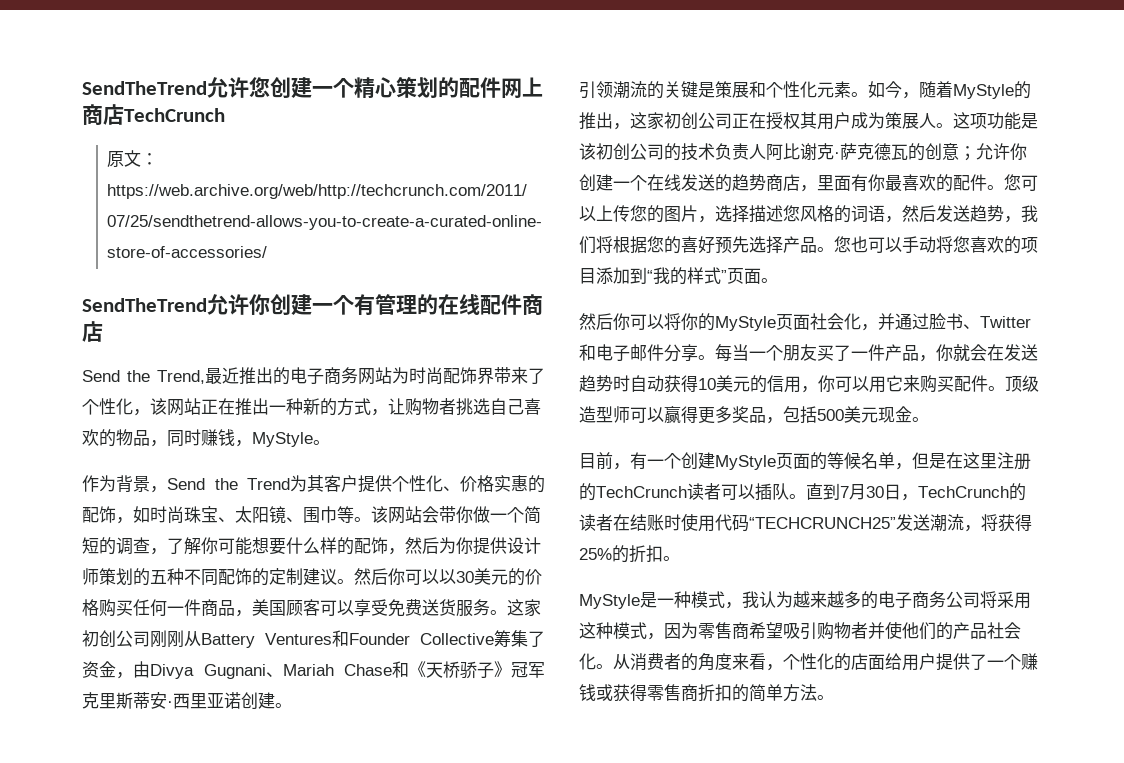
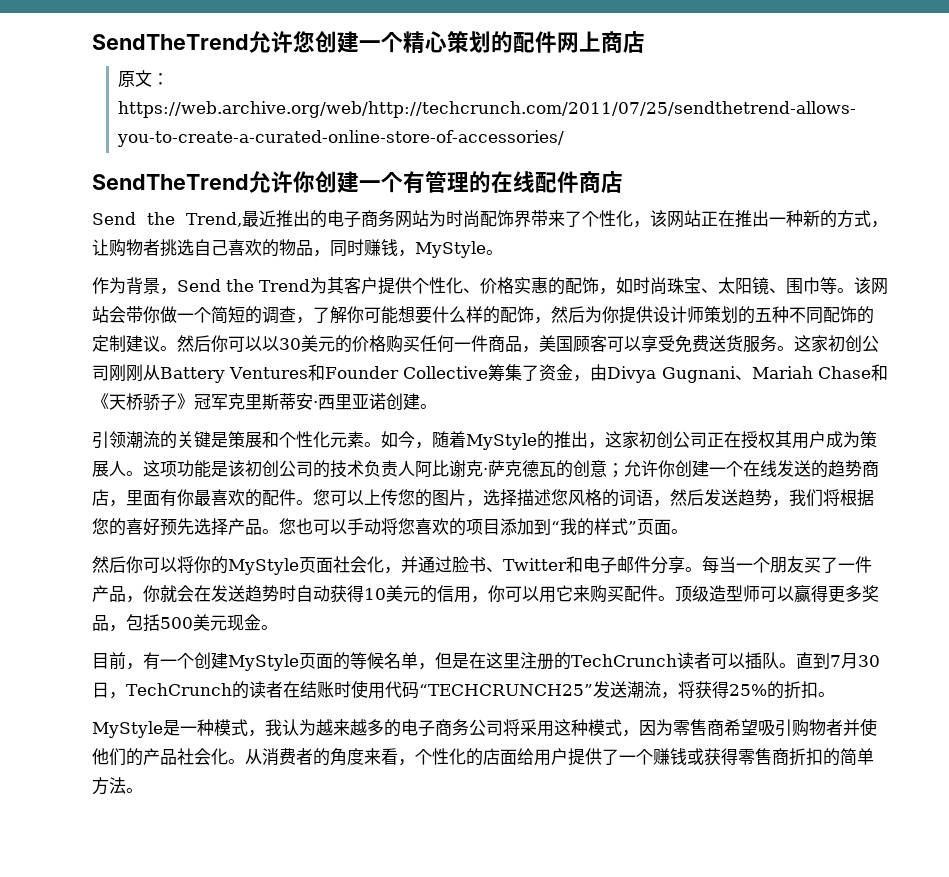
[124,108,225,122] TechCrunch -> (645, 42) none

